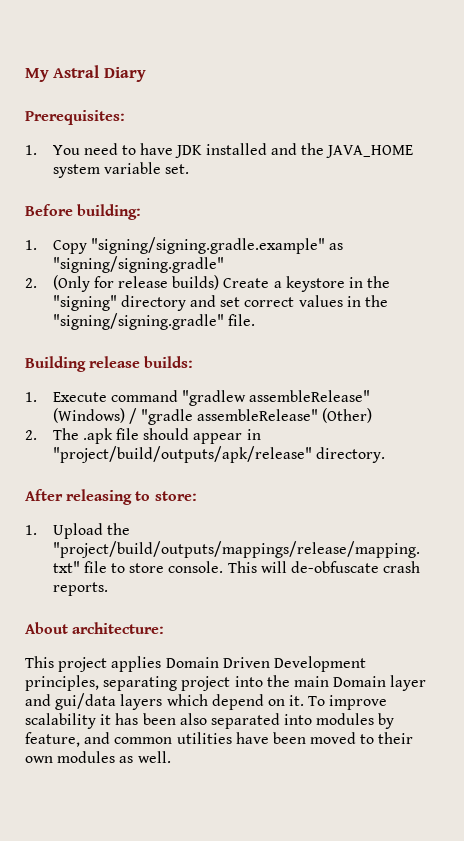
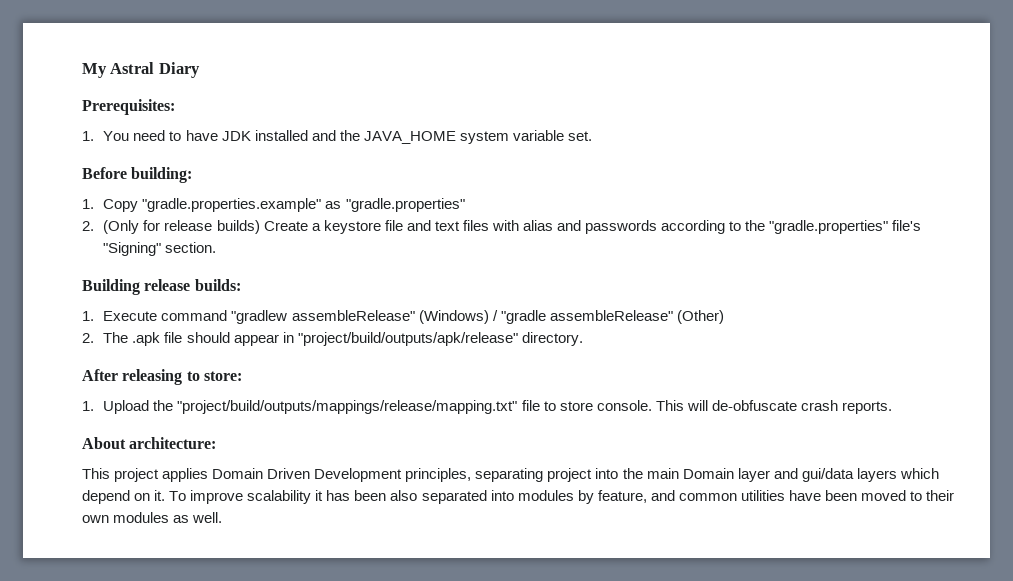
[90,237,344,254] [52,256,224,273] "signing/signing.gradle.example" as "signing/signing.gradle" -> [142,198,465,212] "gradle.properties.example" as "gradle.properties"
[348,276,391,288] [52,295,388,311] [52,313,255,330] in the "signing" directory and set correct values in the "signing/signing.gradle" file. -> [384,220,922,234] [103,242,217,256] file and text files with alias and passwords according to the "gradle.properties" file's "Signing" section.

